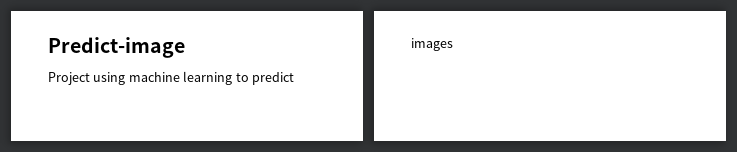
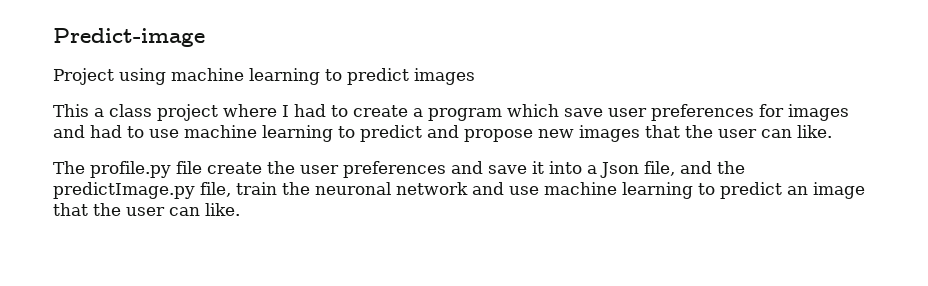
(453, 44) none -> [53,104,849,121] [53,125,832,142] [53,161,745,178] [53,182,865,199] [53,203,240,216] // This a class project where I had to create a program which save user preferences for images and had to use machine learning to predict and propose new images that the user can like. // The profile.py file create the user preferences and save it into a Json file, and the predictImage.py file, train the neuronal network and use machine learning to predict an image that the user can like.

